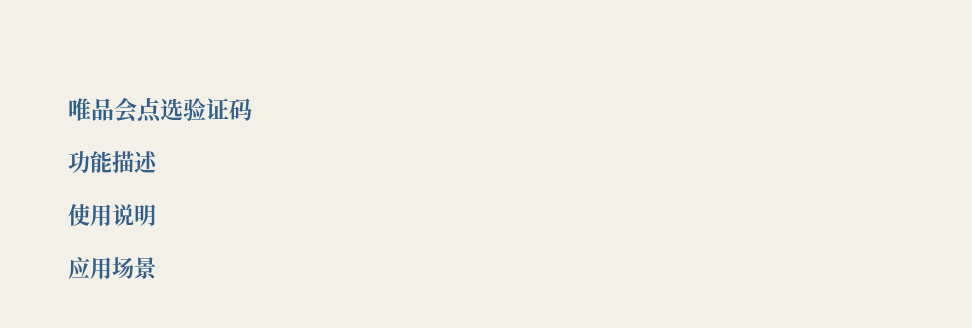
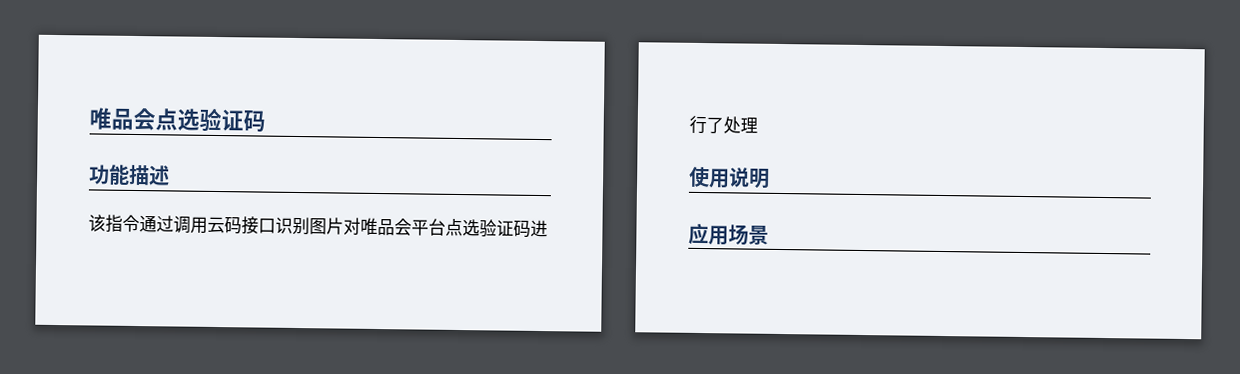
(158, 162) none -> [88,214,548,238] [689,115,758,135] // 该指令通过调用云码接口识别图片对唯品会平台点选验证码进行了处理

